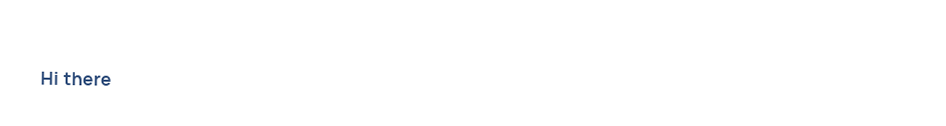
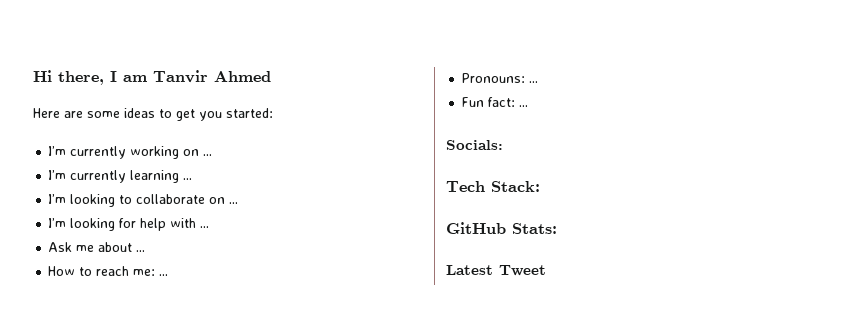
[62,71,112,86] there -> [58,70,271,85] [33,108,273,121] [48,146,213,159] [48,170,193,183] [48,194,239,207] [48,218,210,231] [48,242,146,252] [48,266,169,276] [461,73,539,83] [461,97,529,107] [446,140,503,150] [446,181,540,192] [446,222,557,234] [446,265,546,276] there, I am Tanvir Ahmed // Here are some ideas to get you started: // I’m currently working on ... // I’m currently learning ... // I’m looking to collaborate on ... // I’m looking for help with ... // Ask me about ... // How to reach me: ... // Pronouns: ... // Fun fact: ... // Socials: // Tech Stack: // GitHub Stats: // Latest Tweet

